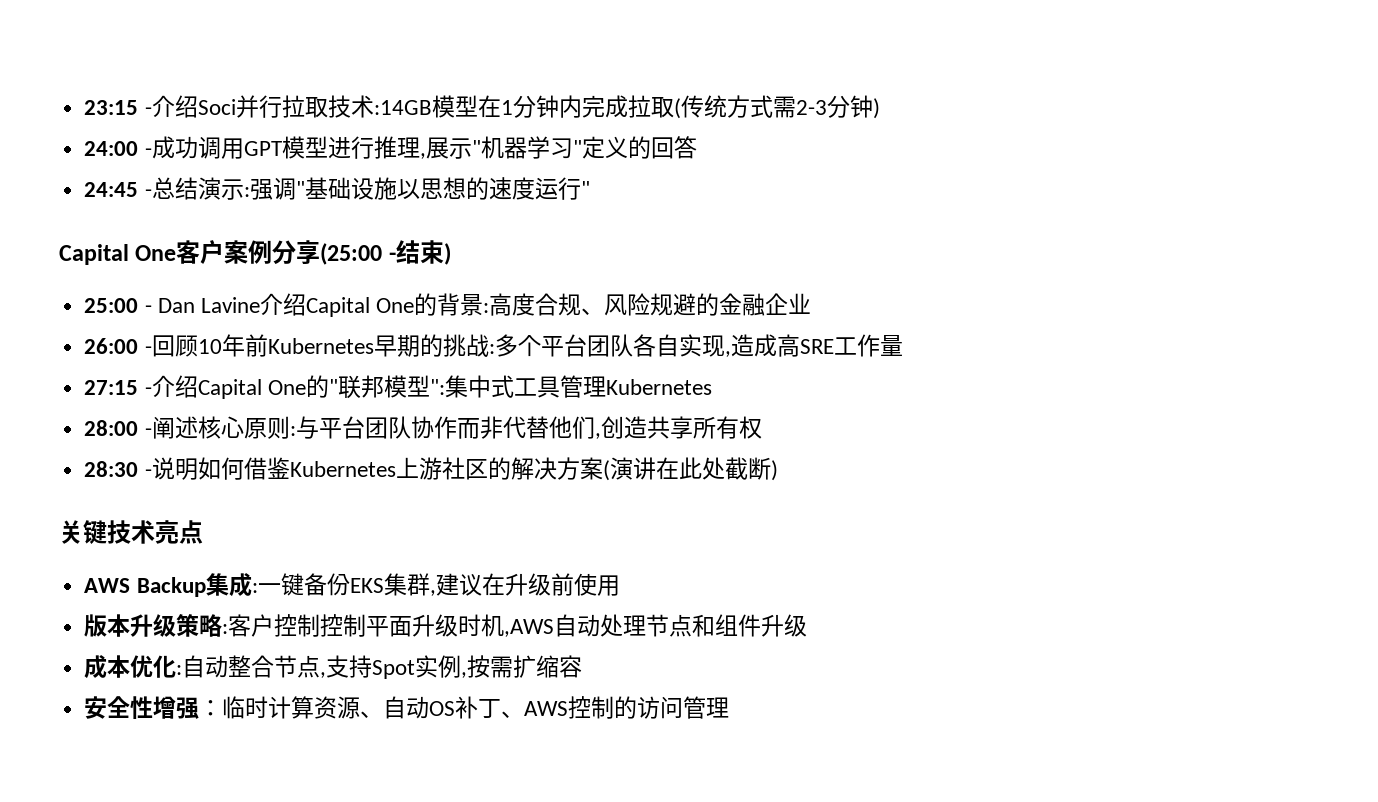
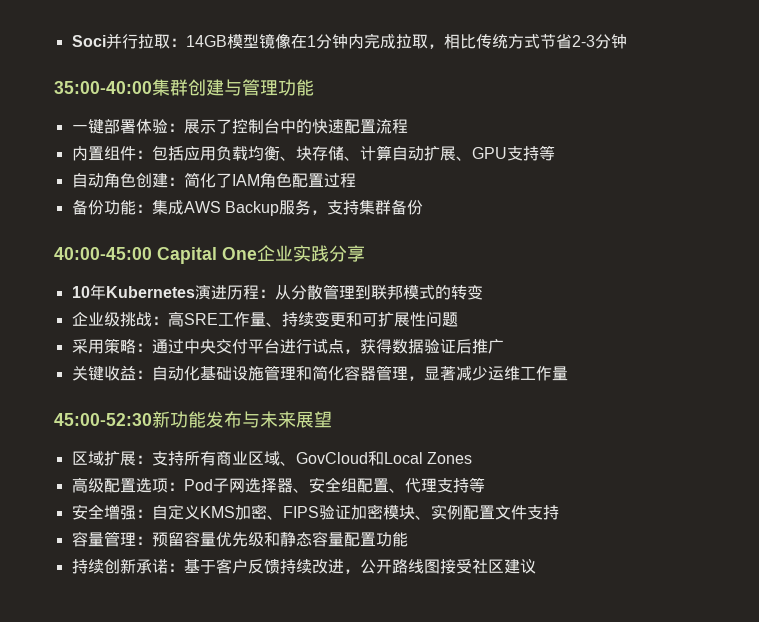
[84,95,478,118] 23:15 -介绍Soci并行拉取技术:14GB模型 -> [71,33,291,49] Soci并行拉取：14GB模型镜像
[673,98,681,119] ( -> [427,34,476,49] ，相比
[772,96,796,118] 需 -> [539,34,572,49] 节省
[872,98,880,119] [84,136,697,159] [84,177,590,200] [59,240,451,265] [84,293,812,317] [84,334,903,357] [84,375,712,399] [84,416,762,439] [84,457,778,481] [59,520,203,544] [84,573,620,597] [84,614,808,637] [84,655,583,679] [84,696,154,719] ) // 24:00 -成功调用GPT模型进行推理,展示"机器学习"定义的回答 // 24:45 -总结演示:强调"基础设施以思想的速度运行" // Capital One客户案例分享(25:00 -结束) // 25:00 - Dan Lavine介绍Capital One的背景:高度合规、风险规避的金融企业 // 26:00 -回顾10年前Kubernetes早期的挑战:多个平台团队各自实现,造成高SRE工作量 // 27:15 -介绍Capital One的"联邦模型":集中式工具管理Kubernetes // 28:00 -阐述核心原则:与平台团队协作而非代替他们,创造共享所有权 // 28:30 -说明如何借鉴Kubernetes上游社区的解决方案(演讲在此处截断) // 关键技术亮点 // AWS Backup集成:一键备份EKS集群,建议在升级前使用 // 版本升级策略:客户控制控制平面升级时机,AWS自动处理节点和组件升级 // 成本优化:自动整合节点,支持Spot实例,按需扩缩容 // 安全性 -> [54,79,314,96] [71,119,408,134] [71,145,555,161] [71,172,356,188] [71,199,423,216] [54,245,365,264] [71,284,483,300] [71,311,458,327] [71,338,504,354] [71,365,568,381] [54,411,332,428] [71,451,472,466] [71,477,485,493] [71,504,104,520] // 35:00-40:00集群创建与管理功能 // 一键部署体验：展示了控制台中的快速配置流程 // 内置组件：包括应用负载均衡、块存储、计算自动扩展、GPU支持等 // 自动角色创建：简化了IAM角色配置过程 // 备份功能：集成AWS Backup服务，支持集群备份 // 40:00-45:00 Capital One企业实践分享 // 10年Kubernetes演进历程：从分散管理到联邦模式的转变 // 企业级挑战：高SRE工作量、持续变更和可扩展性问题 // 采用策略：通过中央交付平台进行试点，获得数据验证后推广 // 关键收益：自动化基础设施管理和简化容器管理，显著减少运维工作量 // 45:00-52:30新功能发布与未来展望 // 区域扩展：支持所有商业区域、GovCloud和Local Zones // 高级配置选项：Pod子网选择器、安全组配置、代理支持等 // 安全
[222,696,730,719] 临时计算资源、自动OS补丁、AWS控制的访问管理 -> [151,504,559,520] [71,531,408,547] [71,558,536,574] 自定义KMS加密、FIPS验证加密模块、实例配置文件支持 // 容量管理：预留容量优先级和静态容量配置功能 // 持续创新承诺：基于客户反馈持续改进，公开路线图接受社区建议

